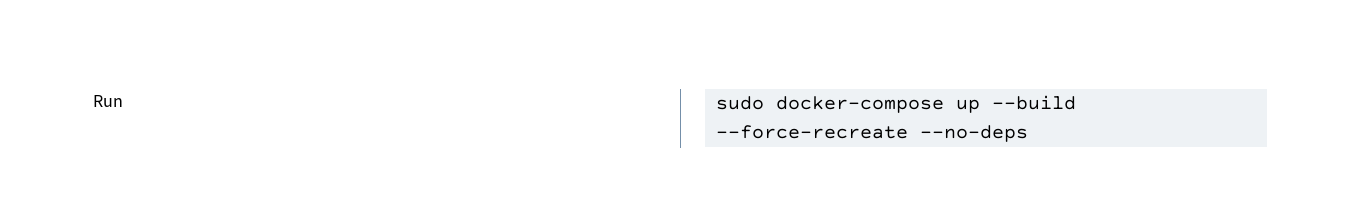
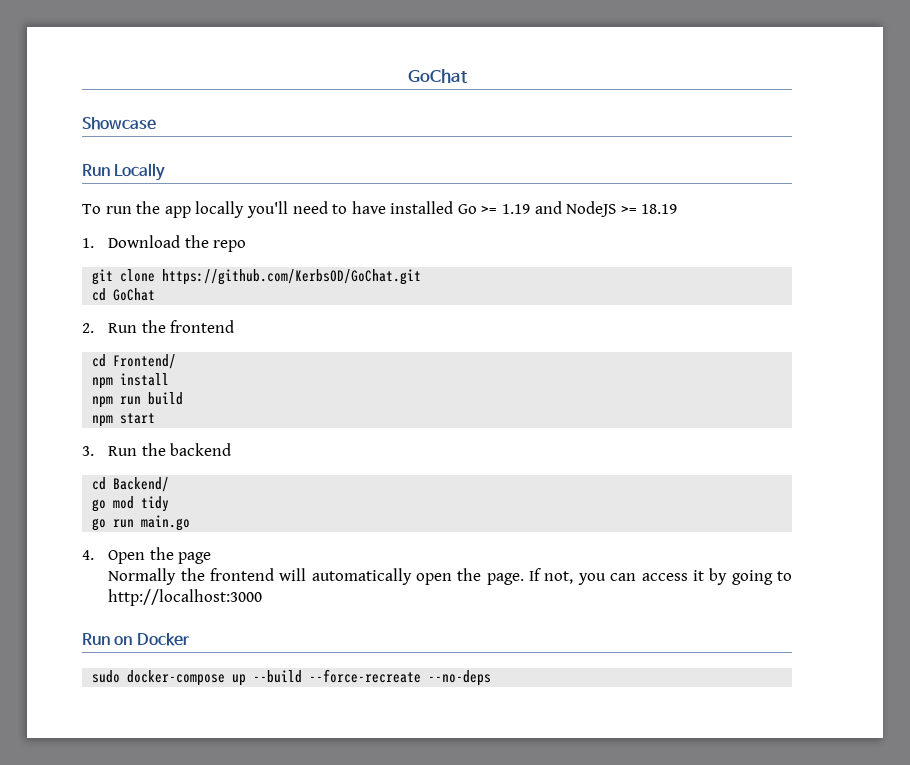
[93,95,123,107] Run -> [407,69,468,83] [82,117,156,130] [82,163,166,181] [82,201,678,218] [82,235,247,252] [92,269,422,285] [92,288,156,301] [82,320,235,333] [92,354,177,369] [92,373,170,389] [92,392,184,408] [92,413,156,427] [82,443,232,456] [92,477,170,492] [92,496,170,512] [92,515,191,531] [82,547,212,564] [108,568,793,585] [108,589,263,606] [82,633,190,646] GoChat // Showcase // Run Locally // To run the app locally you'll need to have installed Go >= 1.19 and NodeJS >= 18.19 // 1. Download the repo // git clone https://github.com/KerbsOD/GoChat.git // cd GoChat // 2. Run the frontend // cd Frontend/ // npm install // npm run build // npm start // 3. Run the backend // cd Backend/ // go mod tidy // go run main.go // 4. Open the page // Normally the frontend will automatically open the page. If not, you can access it by going to http://localhost:3000 // Run on Docker

